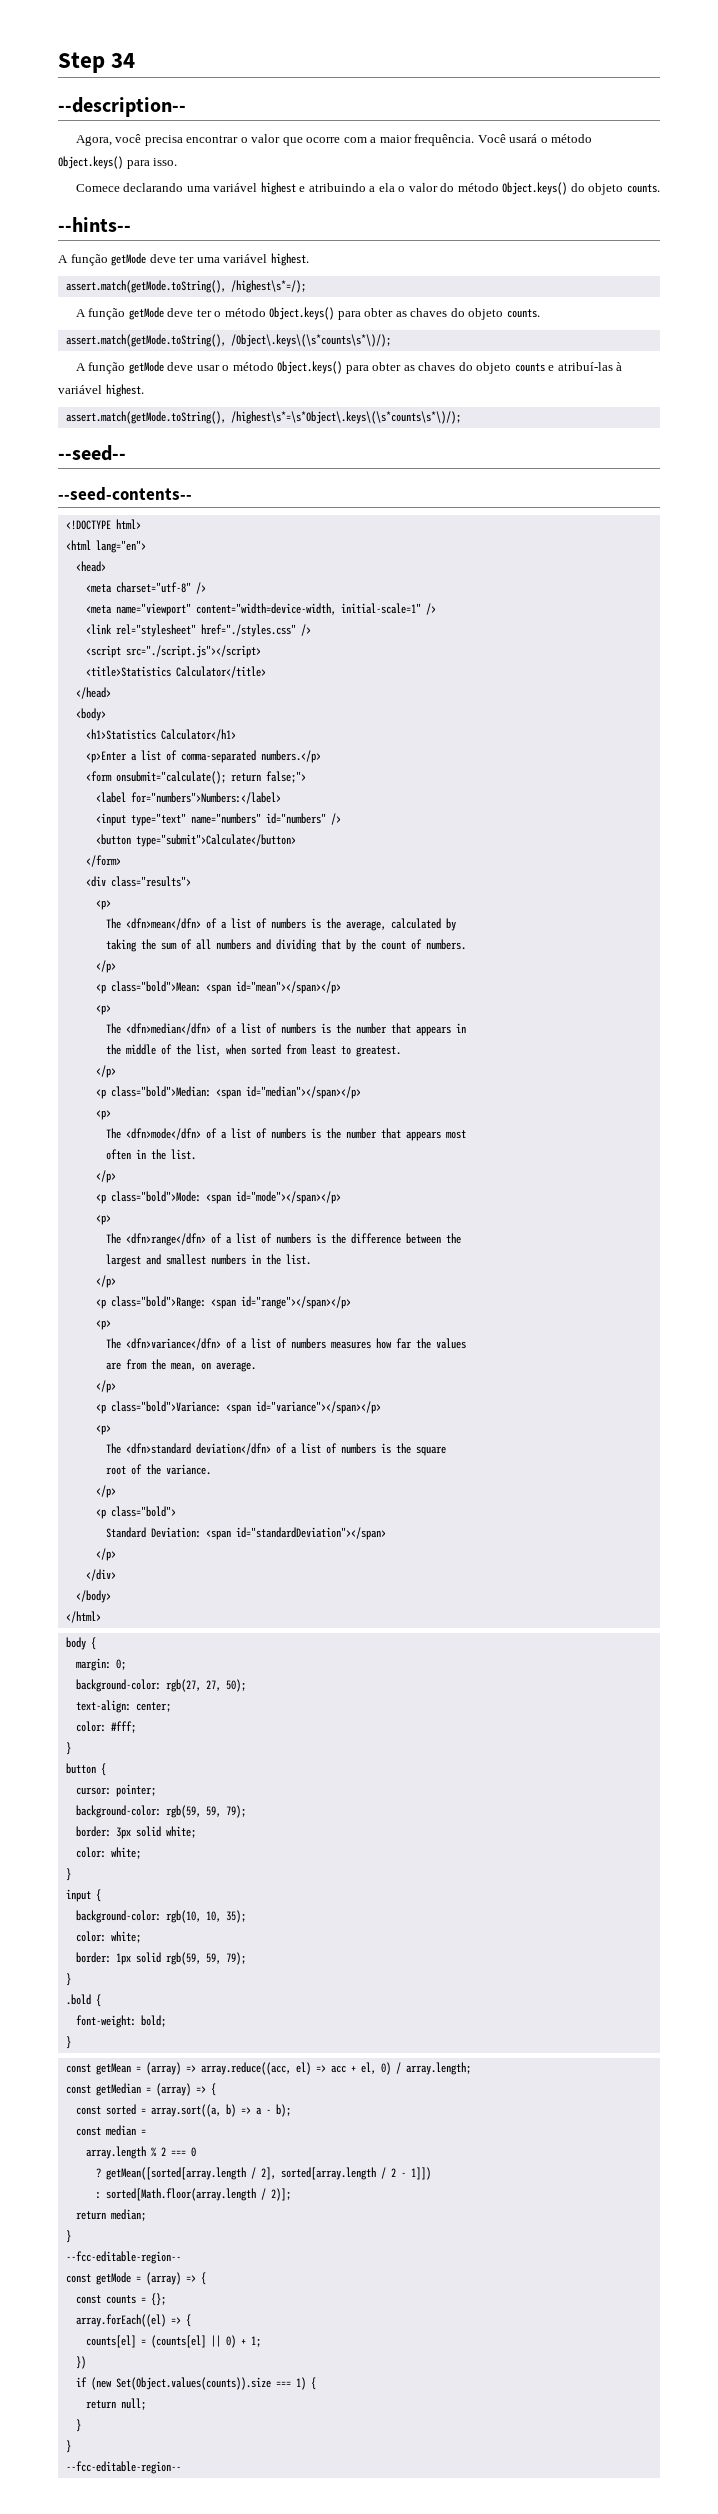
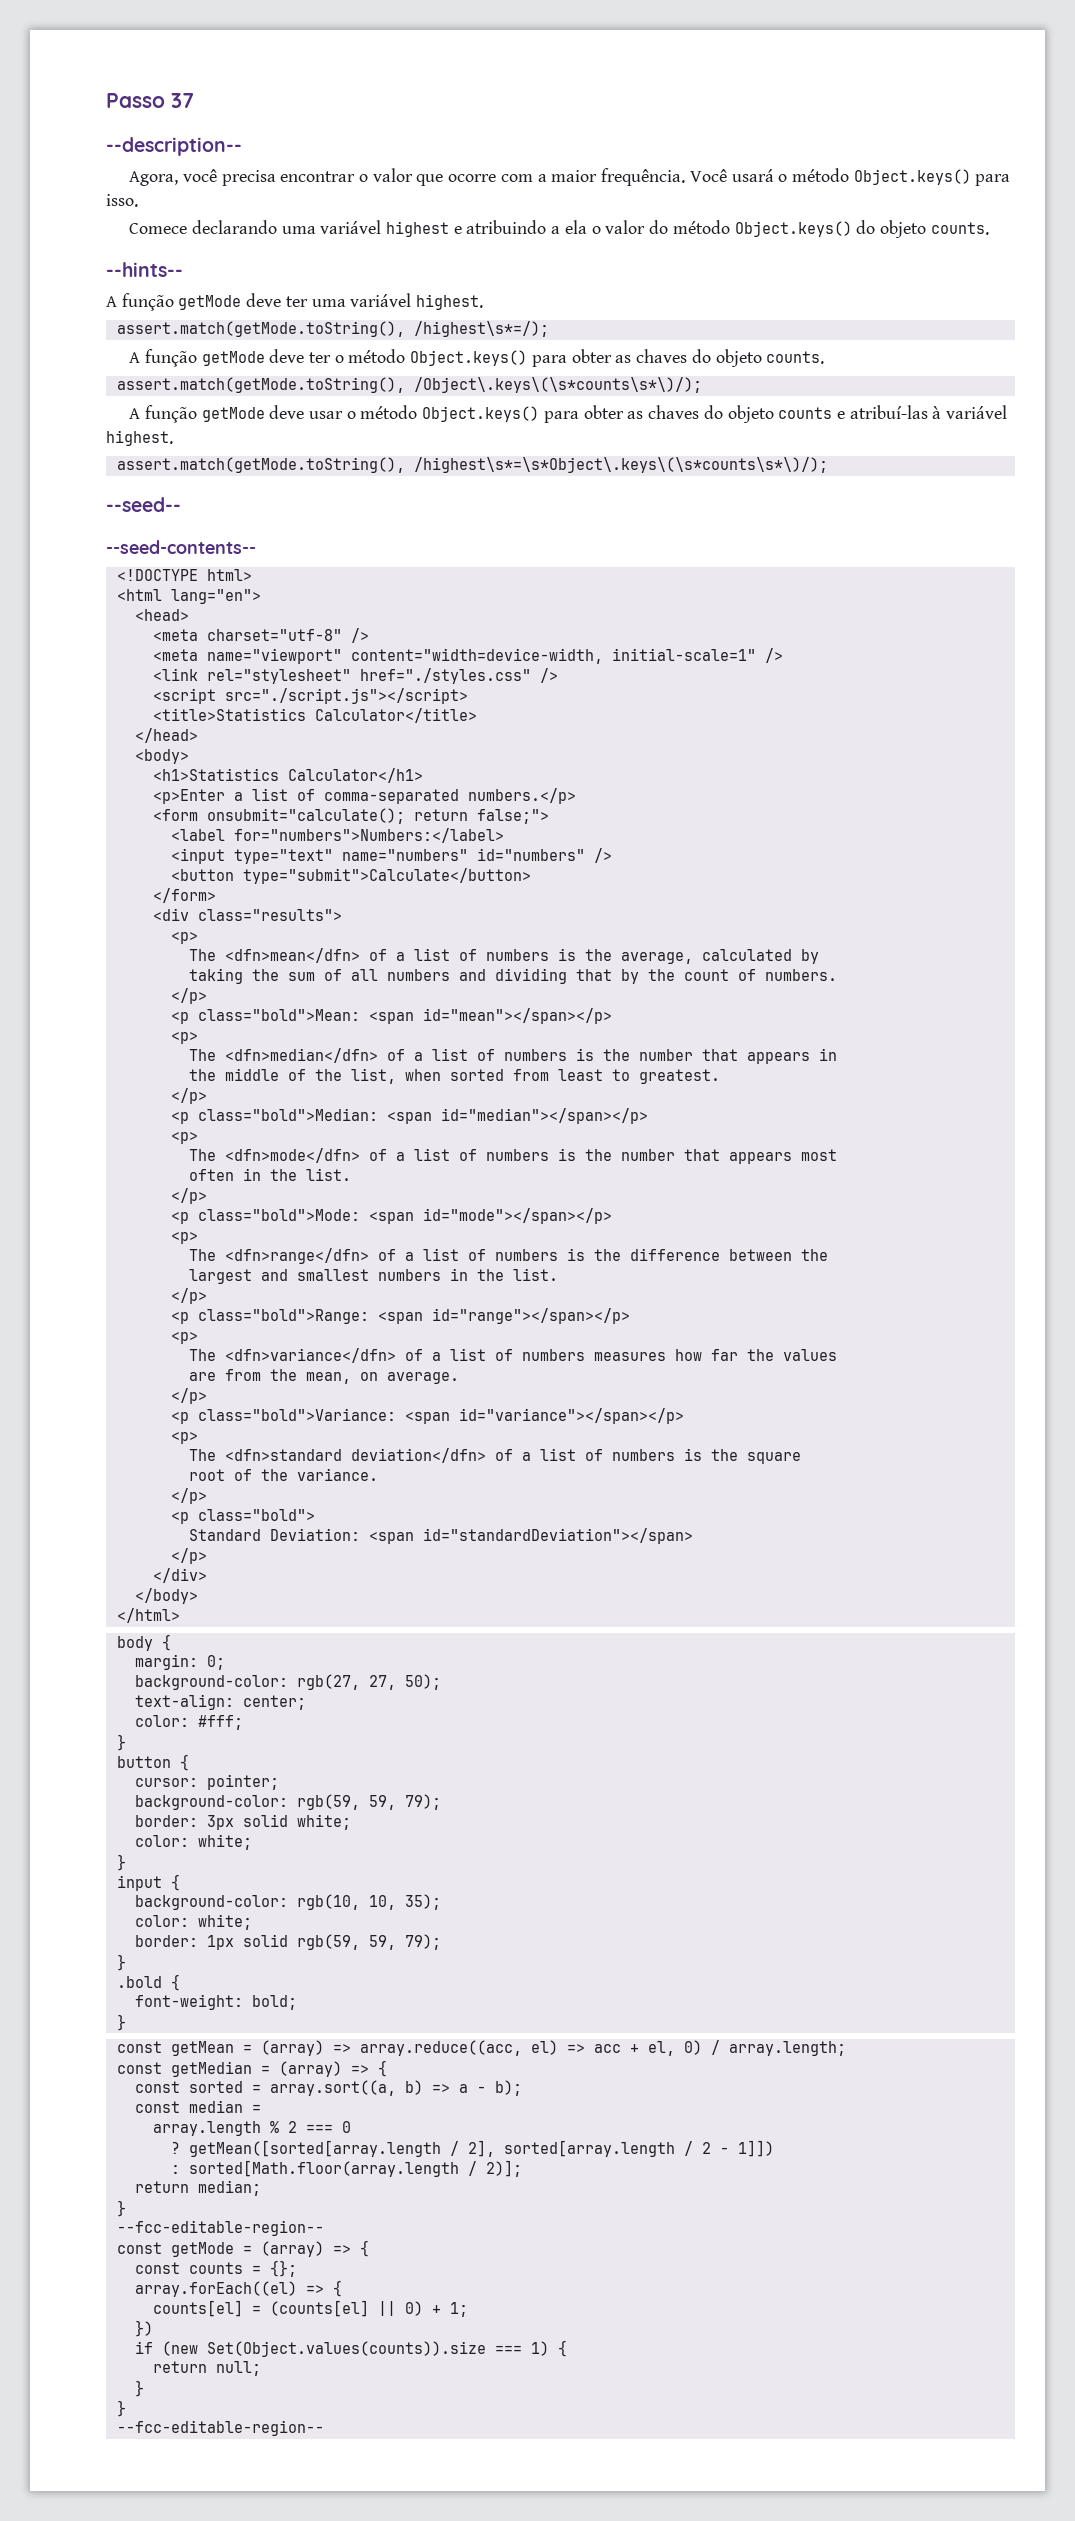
[58,52,136,73] Step 34 -> [106,93,194,108] Passo 37

